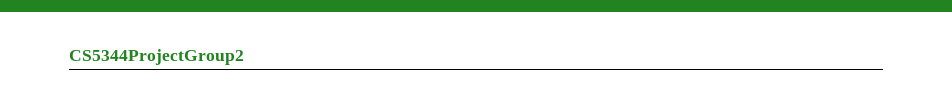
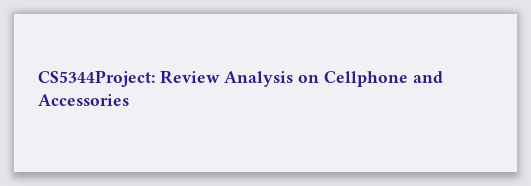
[69,49,244,65] CS5344ProjectGroup2 -> [38,70,443,87] [38,94,129,106] CS5344Project: Review Analysis on Cellphone and Accessories

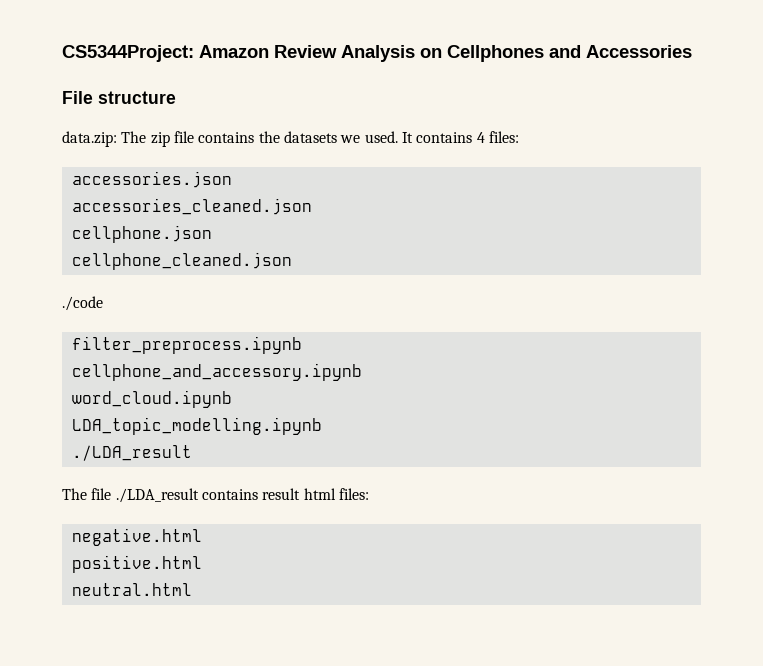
(155, 78) none -> [199,45,269,58] Amazon
[323,71,408,87] Cellphone -> [447,45,544,62] Cellphones
(129, 100) none -> [62,91,176,104] [62,131,519,147] [71,171,232,188] [71,198,312,215] [71,225,212,243] [71,252,292,270] [62,296,103,311] [71,336,302,354] [71,363,362,381] [71,390,232,408] [71,417,322,435] [71,445,192,461] [62,488,369,503] [71,528,202,546] [71,555,202,573] [71,583,192,596] // File structure // data.zip: The zip file contains the datasets we used. It contains 4 files: // accessories.json // accessories_cleaned.json // cellphone.json // cellphone_cleaned.json // ./code // filter_preprocess.ipynb // cellphone_and_accessory.ipynb // word_cloud.ipynb // LDA_topic_modelling.ipynb // ./LDA_result // The file ./LDA_result contains result html files: // negative.html // positive.html // neutral.html

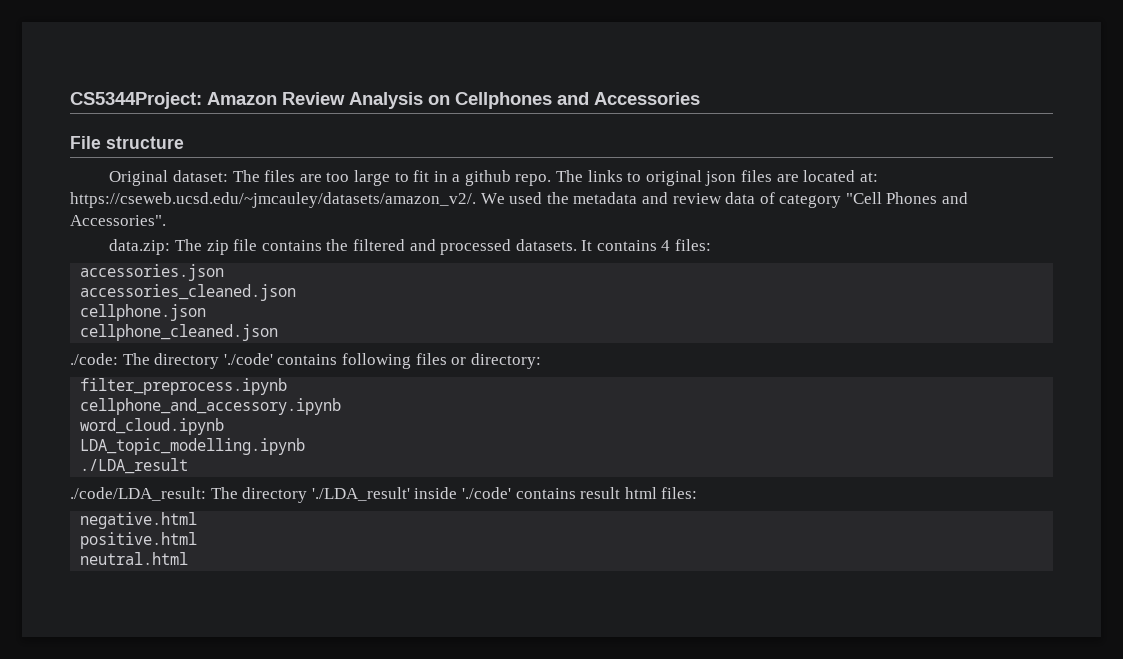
(176, 97) none -> [109,170,878,186] [70,192,969,208] [70,215,166,226] // Original dataset: The files are too large to fit in a github repo. The links to original json files are located at: https://cseweb.ucsd.edu/~jmcauley/datasets/amazon_v2/. We used the metadata and review data of category "Cell Phones and Accessories".
[283,131,398,143] datasets we used. -> [352,239,577,255] filtered and processed datasets.
[62,296,103,311] ./code -> [70,353,541,369] ./code: The directory './code' contains following files or directory:
[62,488,199,503] The file ./LDA_result -> [70,487,511,503] ./code/LDA_result: The directory './LDA_result' inside './code'

